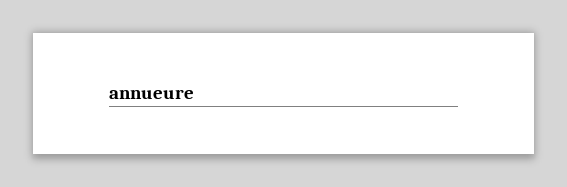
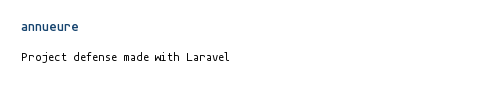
(194, 94) none -> [21,52,230,63] // Project defense made with Laravel

